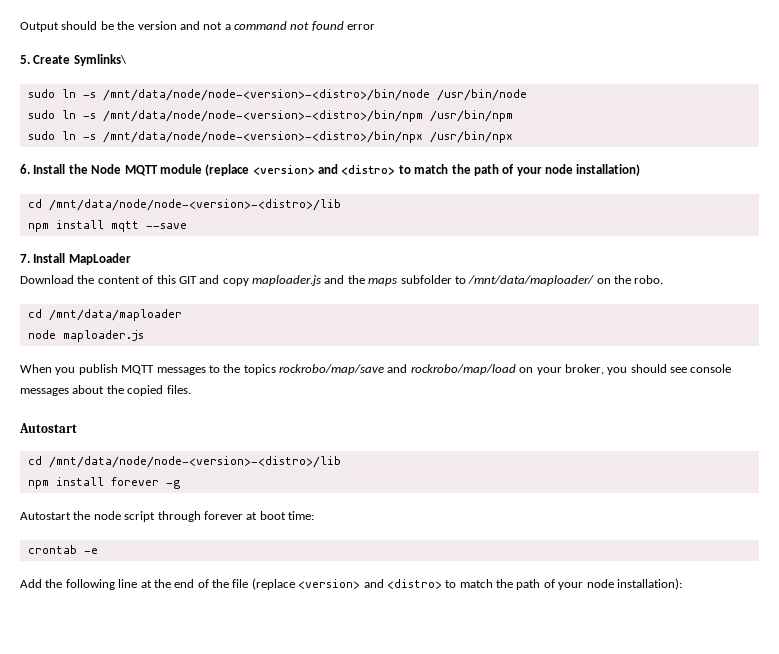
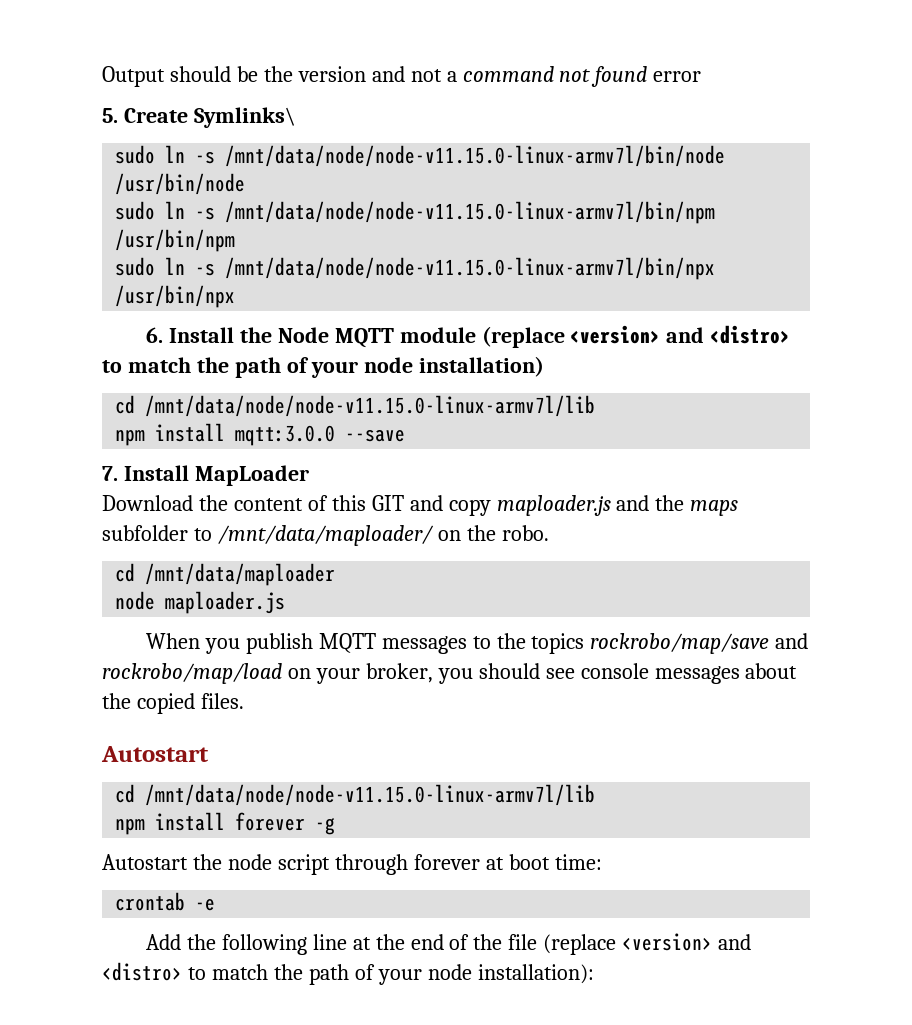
[102,89,430,101] /mnt/data/node/node-<version>-<distro>/bin/node -> [225,145,726,167] /mnt/data/node/node-v11.15.0-linux-armv7l/bin/node
[102,110,423,122] /mnt/data/node/node-<version>-<distro>/bin/npm -> [225,201,716,224] /mnt/data/node/node-v11.15.0-linux-armv7l/bin/npm
[102,131,423,143] /mnt/data/node/node-<version>-<distro>/bin/npx -> [225,257,716,280] /mnt/data/node/node-v11.15.0-linux-armv7l/bin/npx
[48,199,341,211] [27,220,139,232] /mnt/data/node/node-<version>-<distro>/lib // npm install mqtt -> [145,395,596,417] [115,423,336,446] /mnt/data/node/node-v11.15.0-linux-armv7l/lib // npm install mqtt:3.0.0
[48,456,341,468] /mnt/data/node/node-<version>-<distro>/lib -> [145,784,596,806] /mnt/data/node/node-v11.15.0-linux-armv7l/lib

